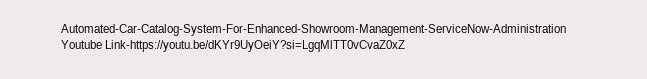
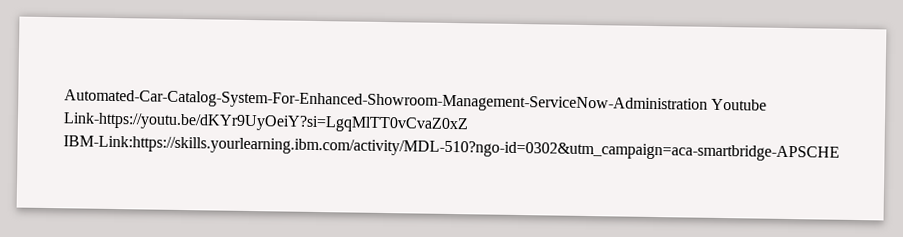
(406, 46) none -> [63,135,840,162] IBM-Link:https://skills.yourlearning.ibm.com/activity/MDL-510?ngo-id=0302&utm_campaign=aca-smartbridge-APSCHE

